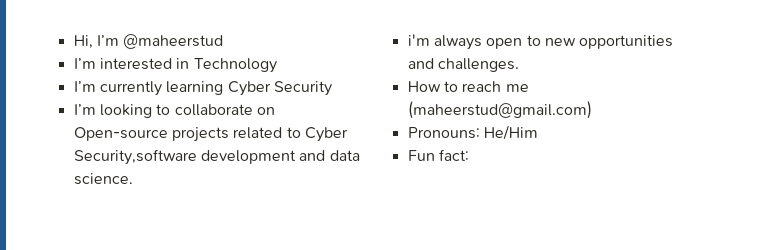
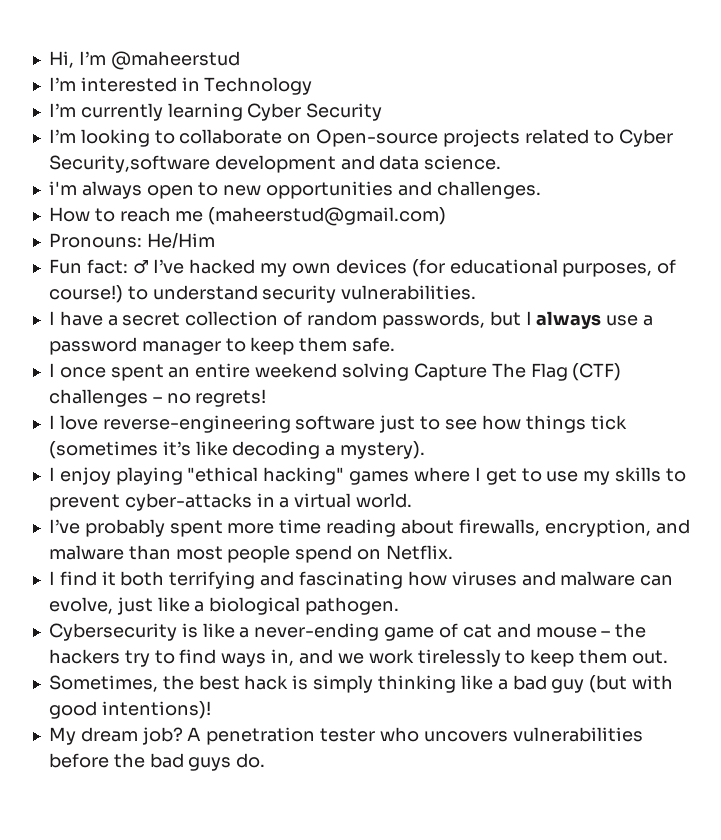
(469, 155) none -> [132,259,677,277] [48,285,477,303] [48,311,654,329] [48,337,396,355] [48,363,622,381] [48,389,267,407] [48,415,627,433] [48,441,426,459] [48,467,686,485] [48,493,413,511] [48,519,690,537] [48,545,453,563] [48,571,674,589] [48,597,400,615] [48,623,647,641] [48,649,668,667] [48,675,674,693] [48,701,211,719] [48,727,643,745] [48,753,266,771] ♂ I’ve hacked my own devices (for educational purposes, of course!) to understand security vulnerabilities. // I have a secret collection of random passwords, but I always use a password manager to keep them safe. // I once spent an entire weekend solving Capture The Flag (CTF) challenges – no regrets! // I love reverse-engineering software just to see how things tick (sometimes it’s like decoding a mystery). // I enjoy playing "ethical hacking" games where I get to use my skills to prevent cyber-attacks in a virtual world. // I’ve probably spent more time reading about firewalls, encryption, and malware than most people spend on Netflix. // I find it both terrifying and fascinating how viruses and malware can evolve, just like a biological pathogen. // Cybersecurity is like a never-ending game of cat and mouse – the hackers try to find ways in, and we work tirelessly to keep them out. // Sometimes, the best hack is simply thinking like a bad guy (but with good intentions)! // My dream job? A penetration tester who uncovers vulnerabilities before the bad guys do.

